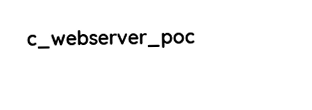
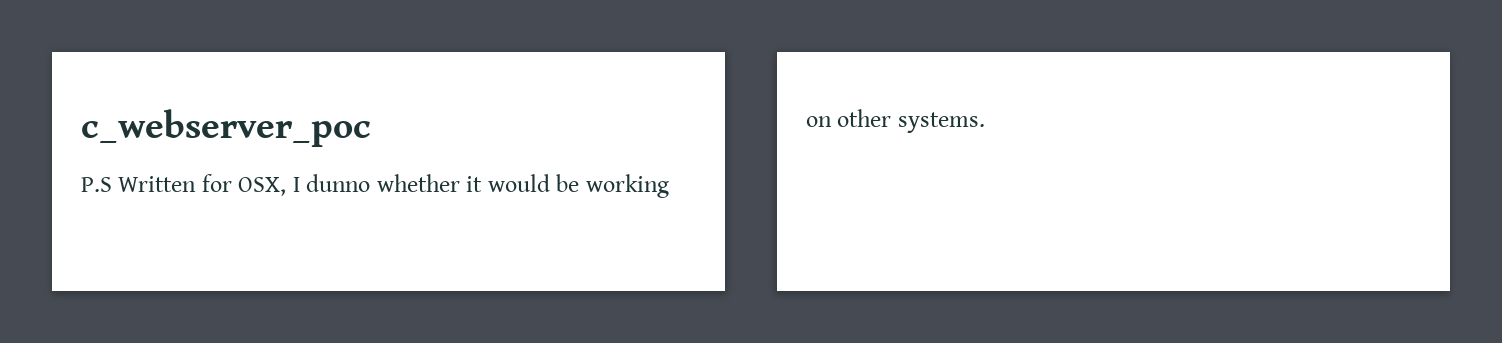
(195, 39) none -> [81,174,669,198] [806,109,985,133] // P.S Written for OSX, I dunno whether it would be working on other systems.

